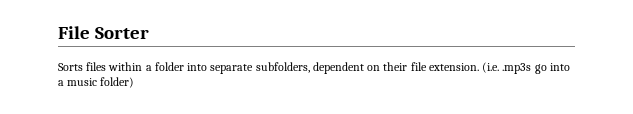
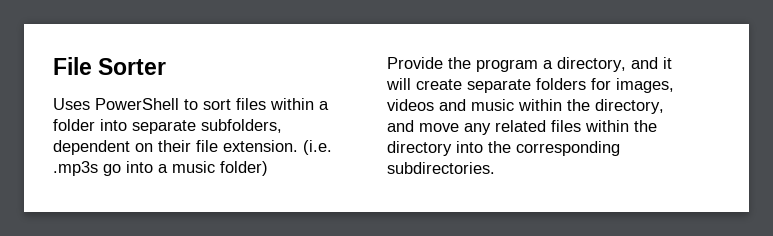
[58,63,83,71] Sorts -> [53,98,231,110] Uses PowerShell to sort
(135, 82) none -> [387,57,672,72] [386,78,674,93] [387,99,664,114] [387,120,657,135] [387,141,620,156] [387,162,495,174] // Provide the program a directory, and it will create separate folders for images, videos and music within the directory, and move any related files within the directory into the corresponding subdirectories.

